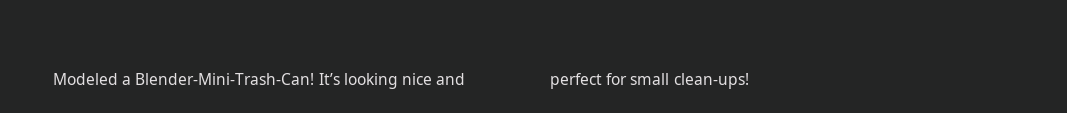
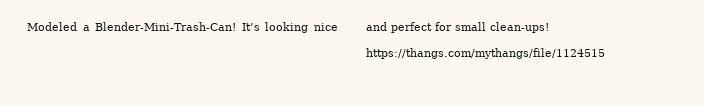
(749, 81) none -> [366,48,605,59] // https://thangs.com/mythangs/file/1124515

